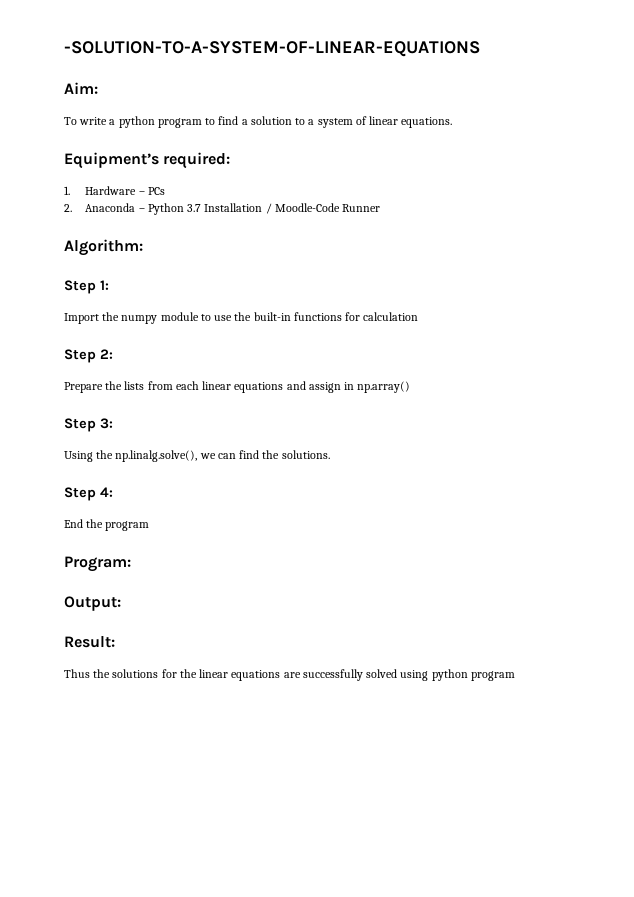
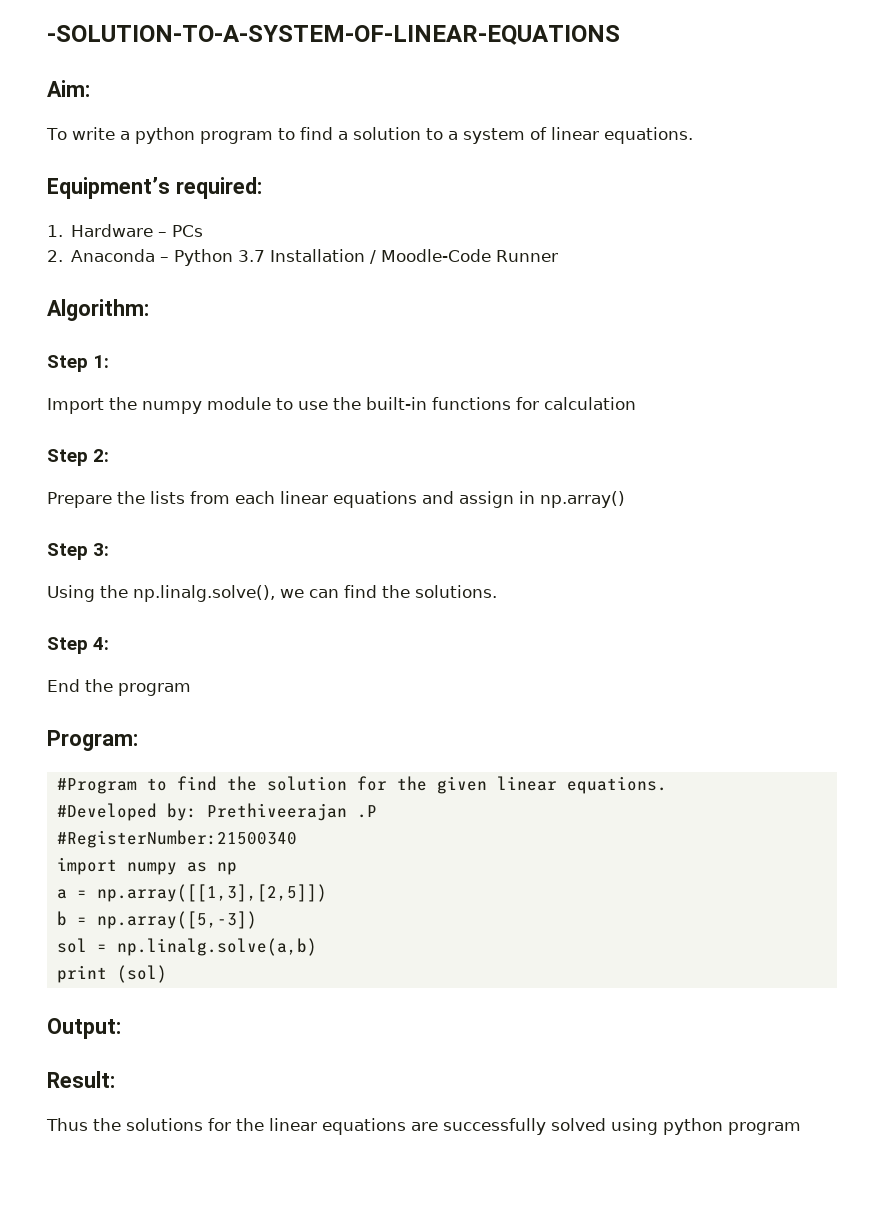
(131, 564) none -> [56,776,667,794] [56,803,377,821] [56,830,297,848] [56,857,237,875] [56,884,327,902] [56,911,257,929] [56,938,317,956] [56,965,167,983] // #Program to find the solution for the given linear equations. // #Developed by: Prethiveerajan .P // #RegisterNumber:21500340 // import numpy as np // a = np.array([[1,3],[2,5]]) // b = np.array([5,-3]) // sol = np.linalg.solve(a,b) // print (sol)

